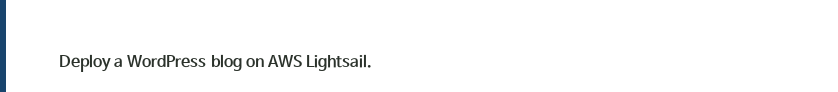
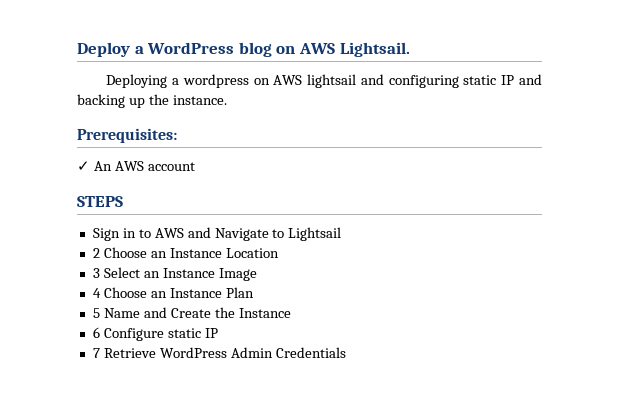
(373, 62) none -> [106,74,542,88] [77,94,227,108] [77,128,177,143] [77,161,195,171] [77,196,123,207] [92,227,342,241] [92,247,279,258] [92,267,257,281] [92,287,254,298] [92,307,291,318] [92,327,218,341] [92,347,346,358] // Deploying a wordpress on AWS lightsail and configuring static IP and backing up the instance. // Prerequisites: // ✓ An AWS account // STEPS // Sign in to AWS and Navigate to Lightsail // 2 Choose an Instance Location // 3 Select an Instance Image // 4 Choose an Instance Plan // 5 Name and Create the Instance // 6 Configure static IP // 7 Retrieve WordPress Admin Credentials

